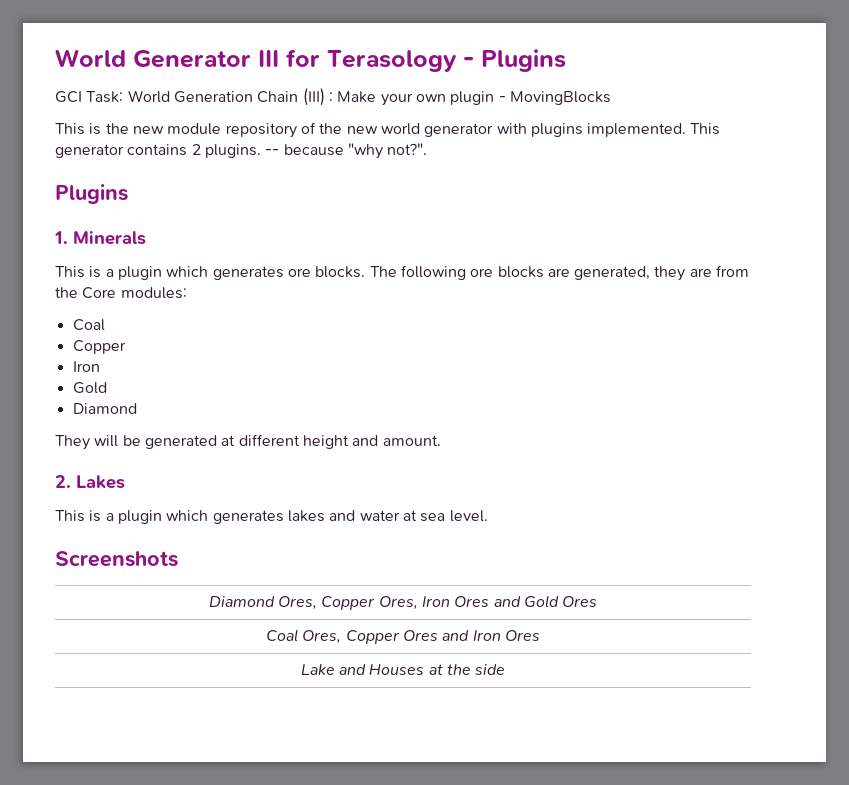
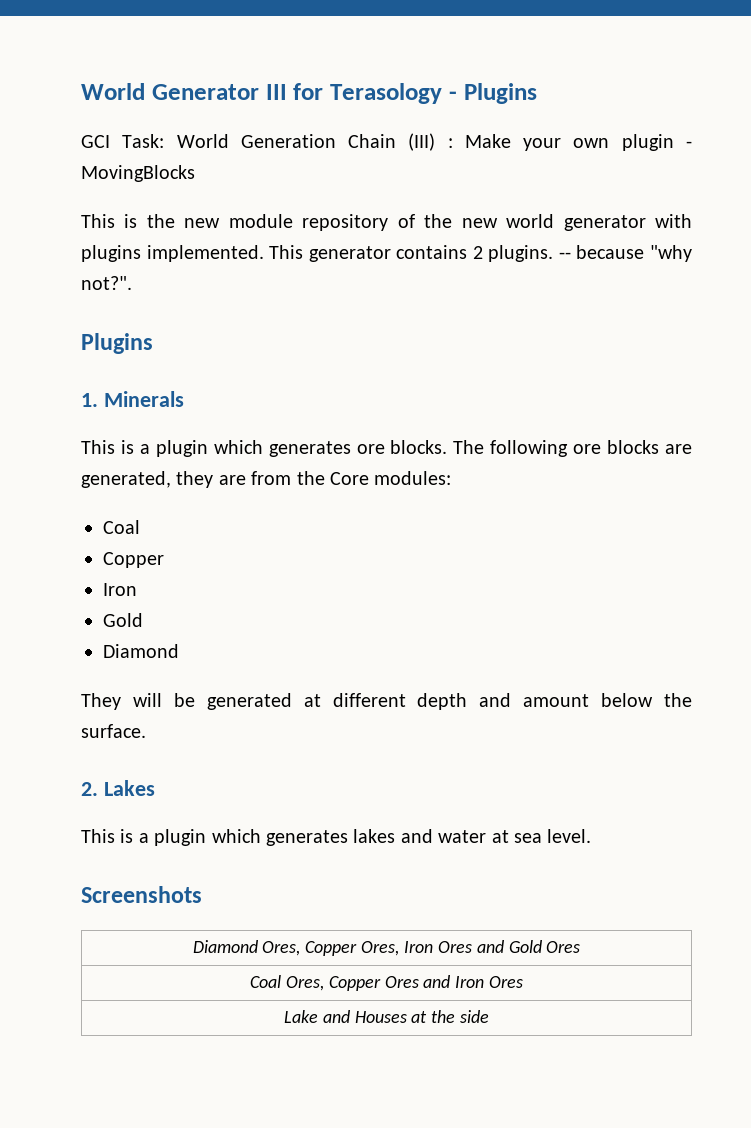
[302,435,441,449] height and amount. -> [417,693,692,710] [81,724,146,738] depth and amount below the surface.

